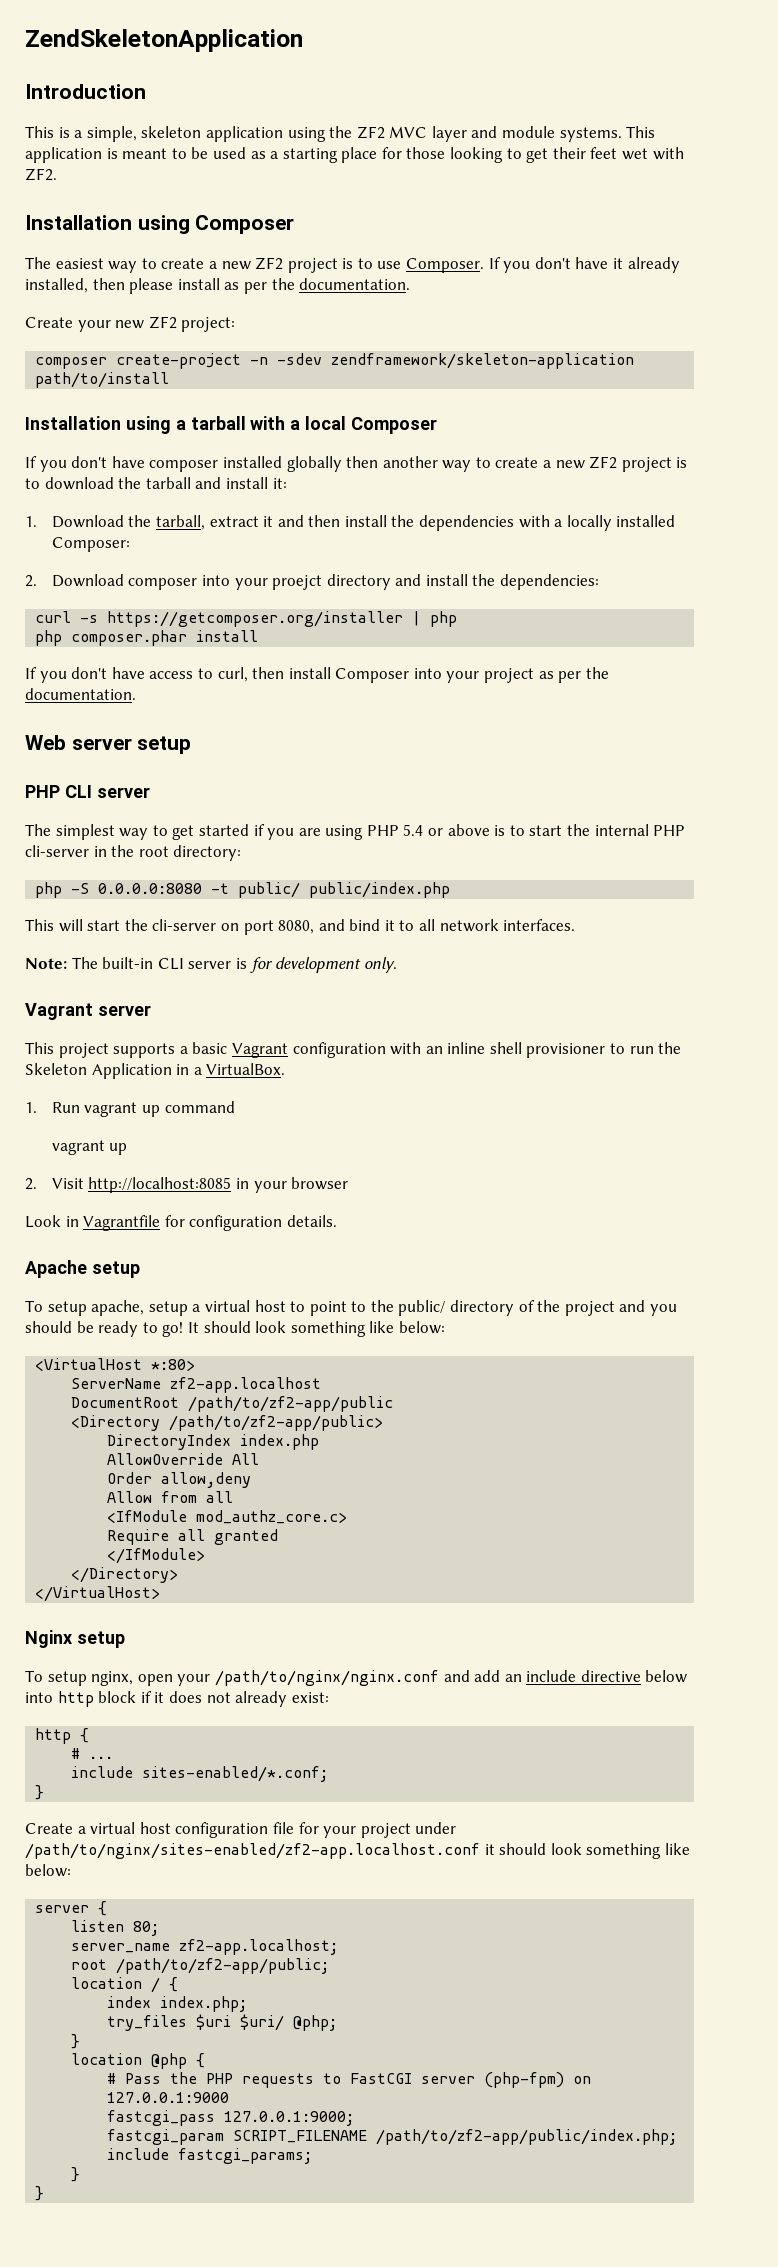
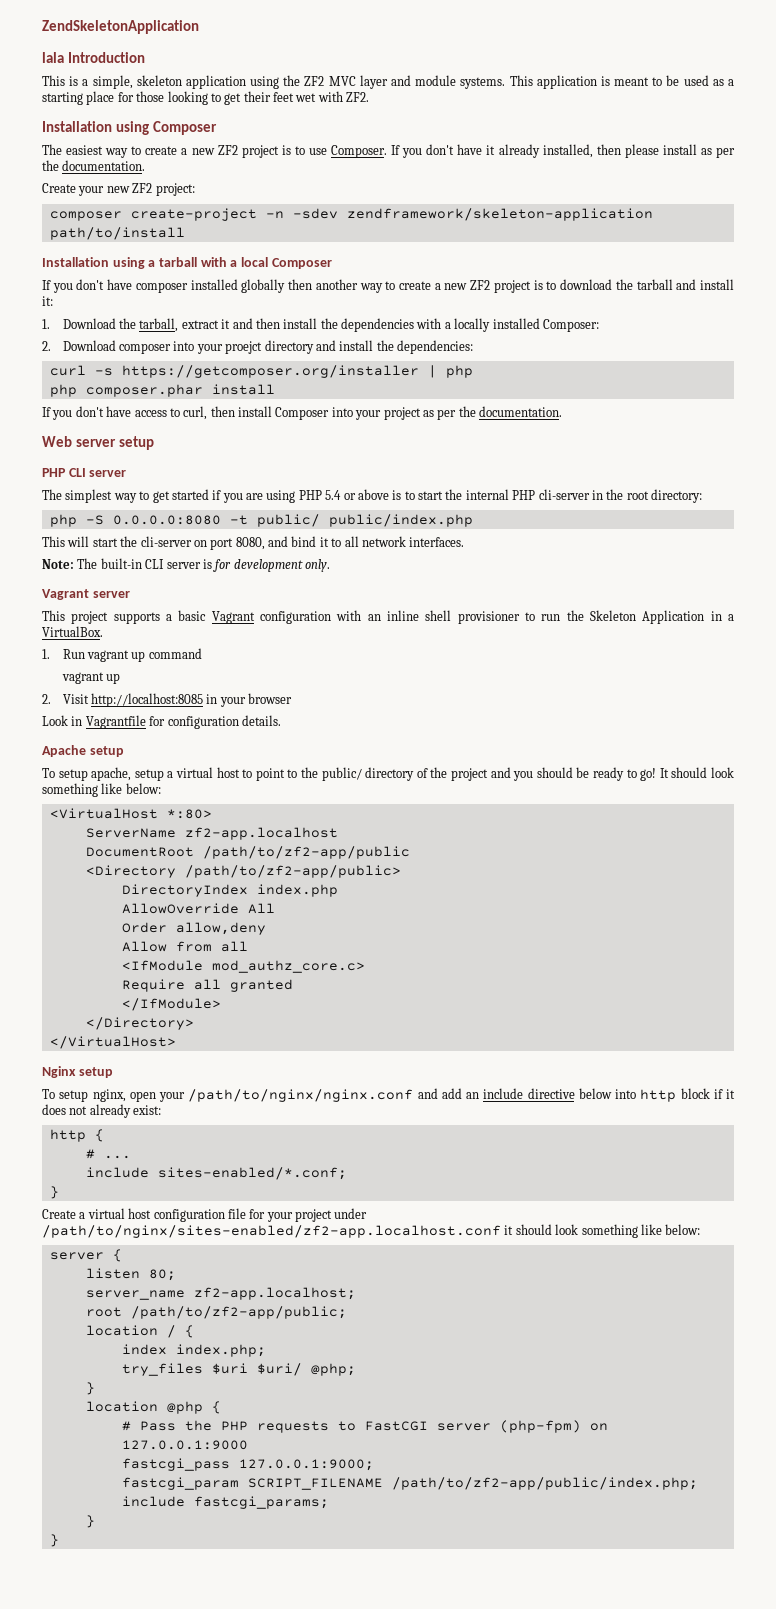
(303, 40) none -> [42,52,64,63] lala

